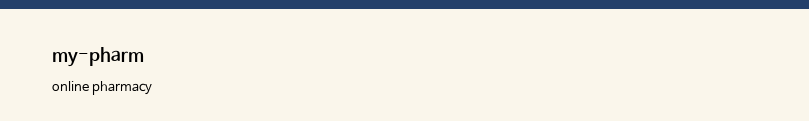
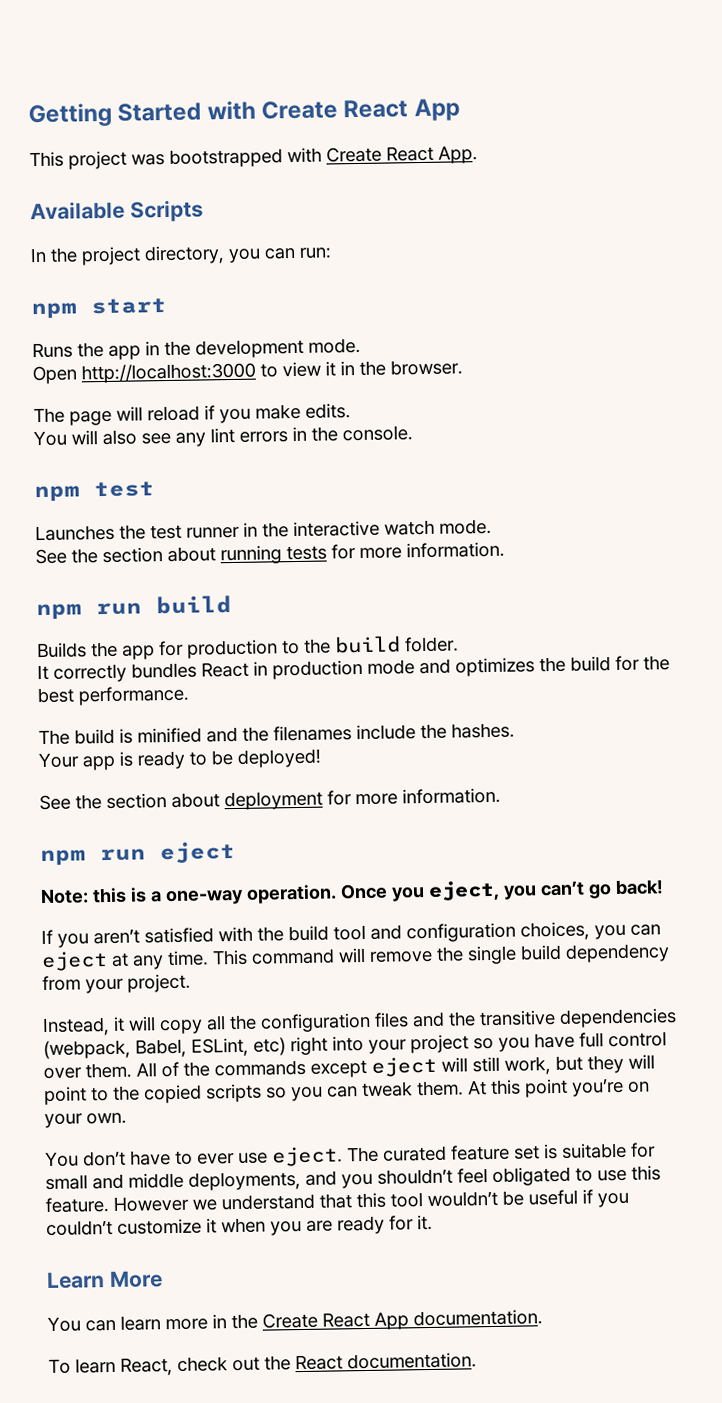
[52,47,144,67] [52,81,153,95] my-pharm // online pharmacy -> [28,98,460,128] [29,145,478,170] [30,199,204,223] [30,245,332,266] [31,298,167,320] [32,337,361,360] [32,359,463,385] [33,403,351,426] [33,425,413,447] [34,481,155,503] [35,518,492,542] [35,541,505,565] [36,595,232,621] [37,635,459,660] [37,655,670,683] [37,685,190,706] [38,722,515,746] [38,748,322,771] [39,787,501,811] [40,840,236,867] [40,879,664,906] [41,921,661,948] [41,943,670,972] [42,973,191,994] [42,1008,677,1037] [43,1031,667,1060] [43,1054,655,1080] [44,1077,650,1106] [44,1112,127,1129] [45,1142,656,1168] [45,1165,661,1191] [45,1189,629,1214] [46,1214,433,1237] [46,1270,163,1290] [47,1309,543,1332] [48,1352,477,1376] Getting Started with Create React App // This project was bootstrapped with Create React App. // Available Scripts // In the project directory, you can run: // npm start // Runs the app in the development mode. // Open http://localhost:3000 to view it in the browser. // The page will reload if you make edits. // You will also see any lint errors in the console. // npm test // Launches the test runner in the interactive watch mode. // See the section about running tests for more information. // npm run build // Builds the app for production to the build folder. // It correctly bundles React in production mode and optimizes the build for the best performance. // The build is minified and the filenames include the hashes. // Your app is ready to be deployed! // See the section about deployment for more information. // npm run eject // Note: this is a one-way operation. Once you eject, you can’t go back! // If you aren’t satisfied with the build tool and configuration choices, you can eject at any time. This command will remove the single build dependency from your project. // Instead, it will copy all the configuration files and the transitive dependencies (webpack, Babel, ESLint, etc) right into your project so you have full control over them. All of the commands except eject will still work, but they will point to the copied scripts so you can tweak them. At this point you’re on your own. // You don’t have to ever use eject. The curated feature set is suitable for small and middle deployments, and you shouldn’t feel obligated to use this feature. However we understand that this tool wouldn’t be useful if you couldn’t customize it when you are ready for it. // Learn More // You can learn more in the Create React App documentation. // To learn React, check out the React documentation.

